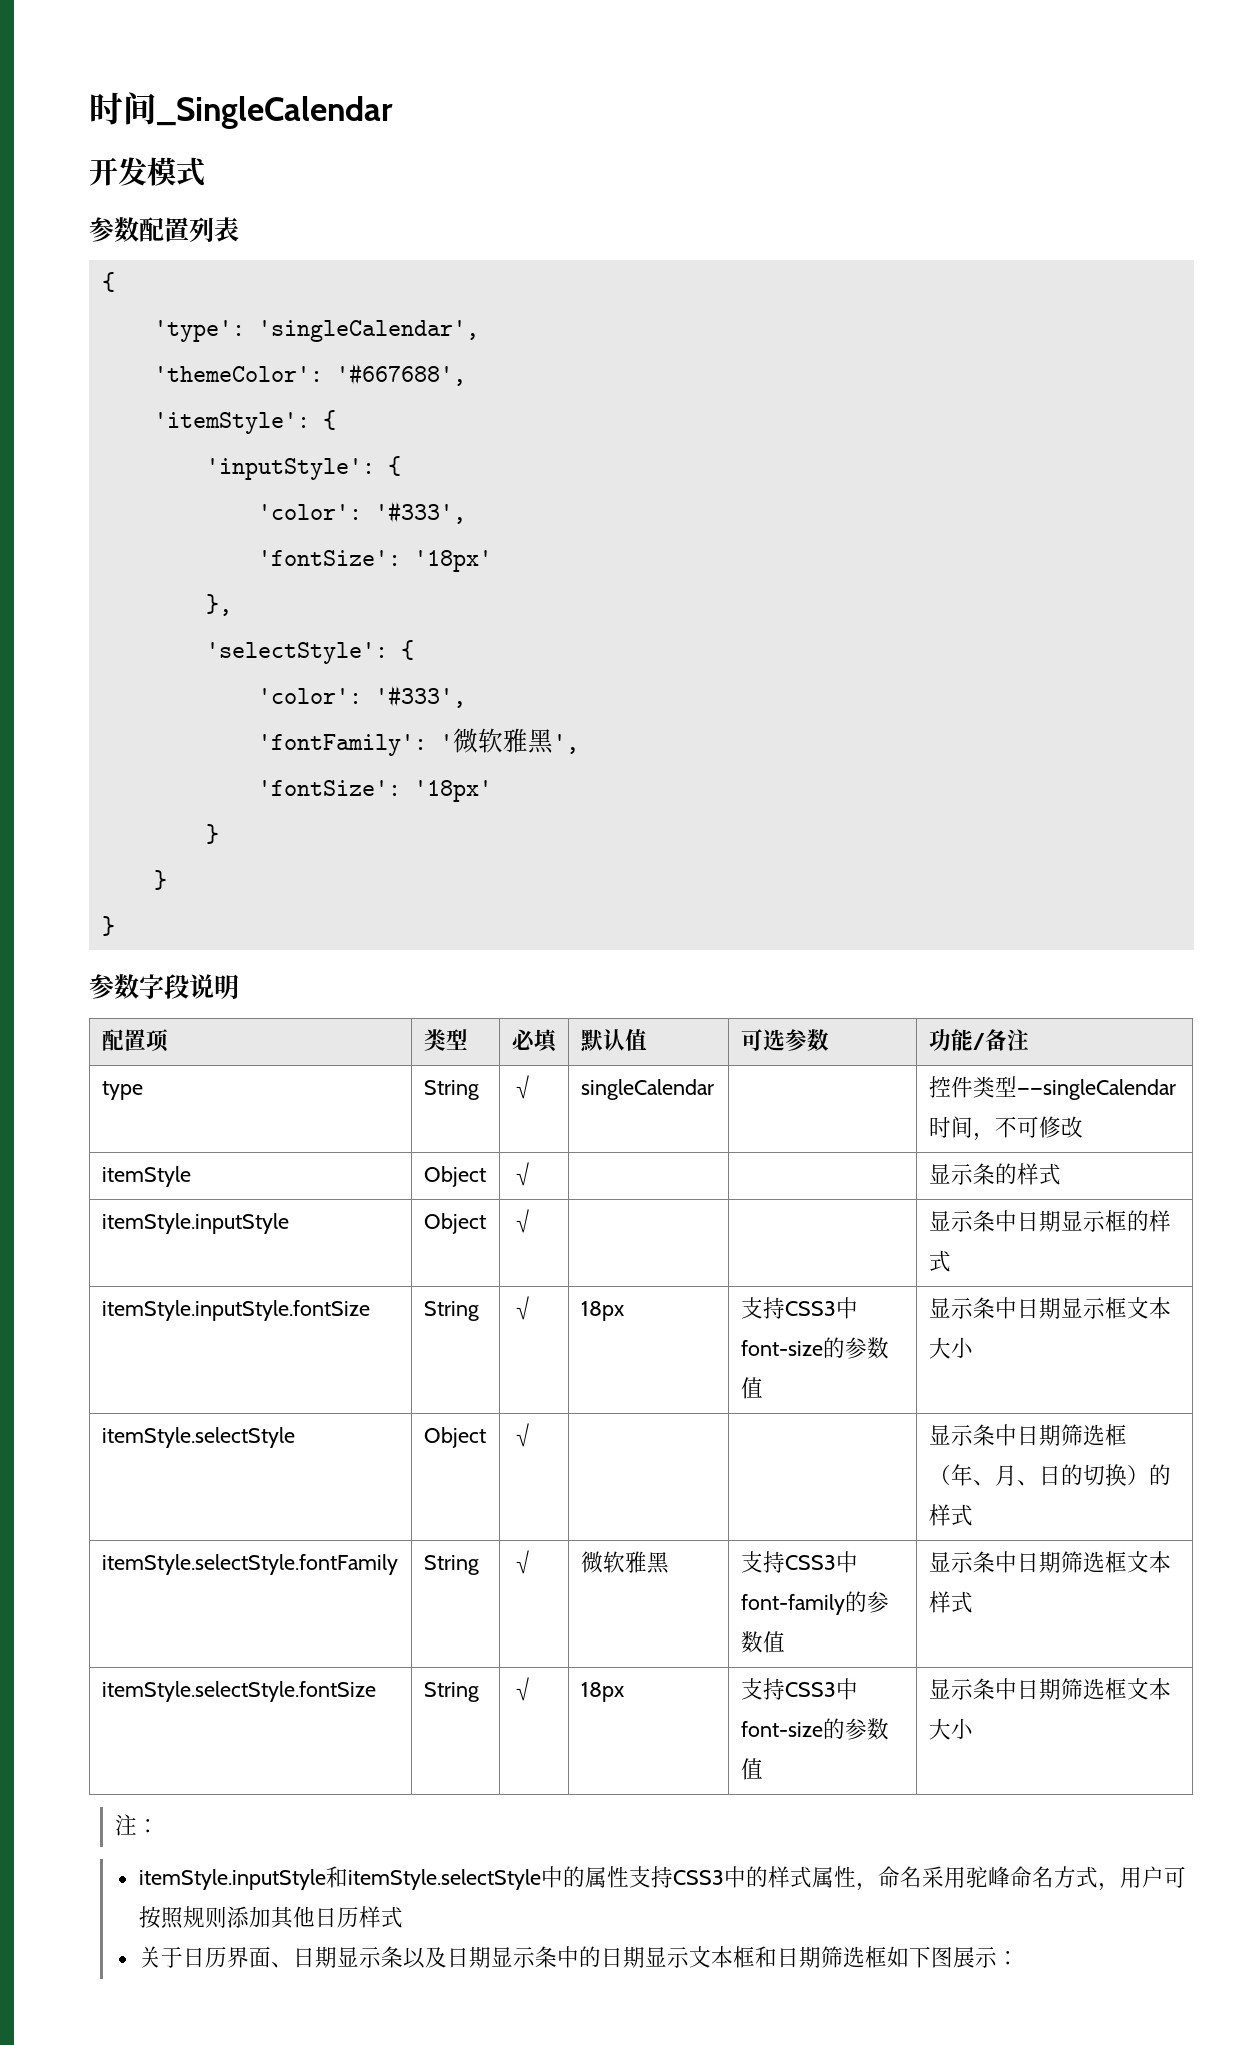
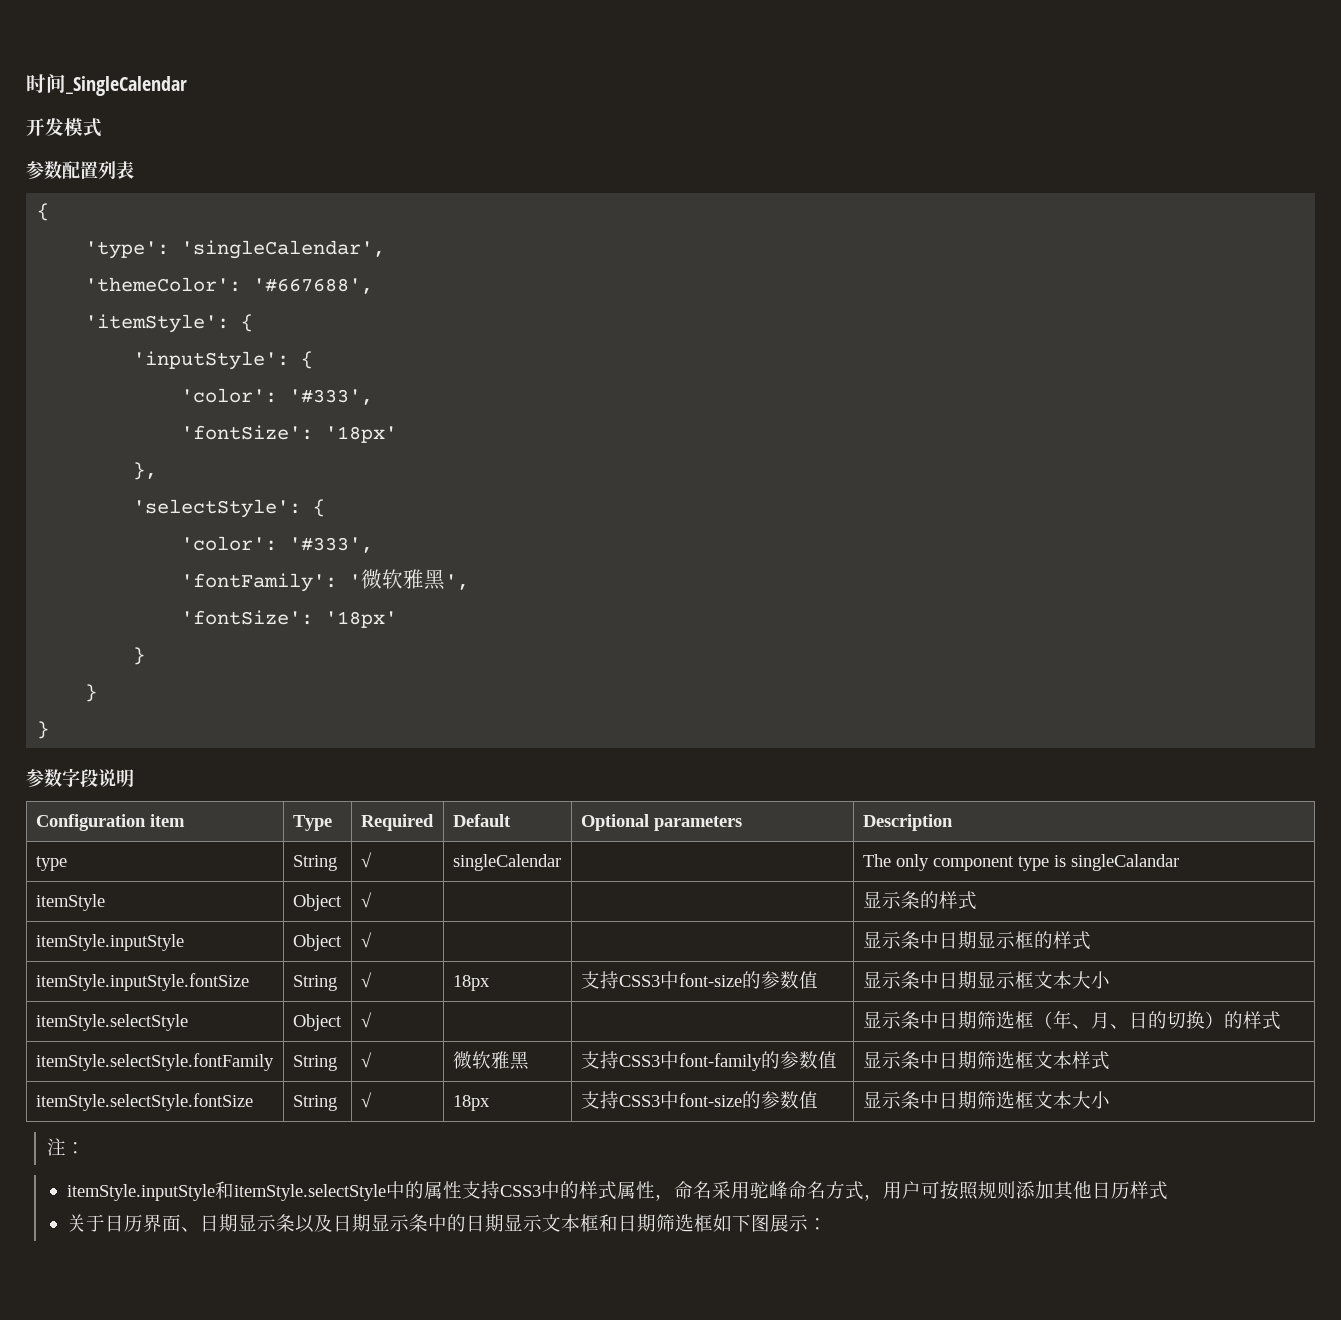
[101,1029,169,1052] [423,1029,468,1051] [511,1029,559,1053] [580,1029,647,1052] [740,1029,829,1051] [928,1029,1029,1051] [101,1081,143,1100] [423,1080,479,1100] [511,1075,534,1099] [580,1079,714,1100] [928,1076,1176,1100] [928,1116,1083,1141] 配置项 | 类型 | 必填 | 默认值 | 可选参数 | 功能/备注 // type | String | √ | singleCalendar | | 控件类型——singleCalendar时间，不可修改 -> [35,814,185,831] [292,815,332,831] [360,814,434,831] [452,814,511,827] [580,814,742,831] [862,814,953,831] [35,856,67,871] [292,855,337,871] [360,852,372,868] [452,854,561,871] [862,854,1179,871] Configuration item | Type | Required | Default | Optional parameters | Description // type | String | √ | singleCalendar | | The only component type is singleCalandar

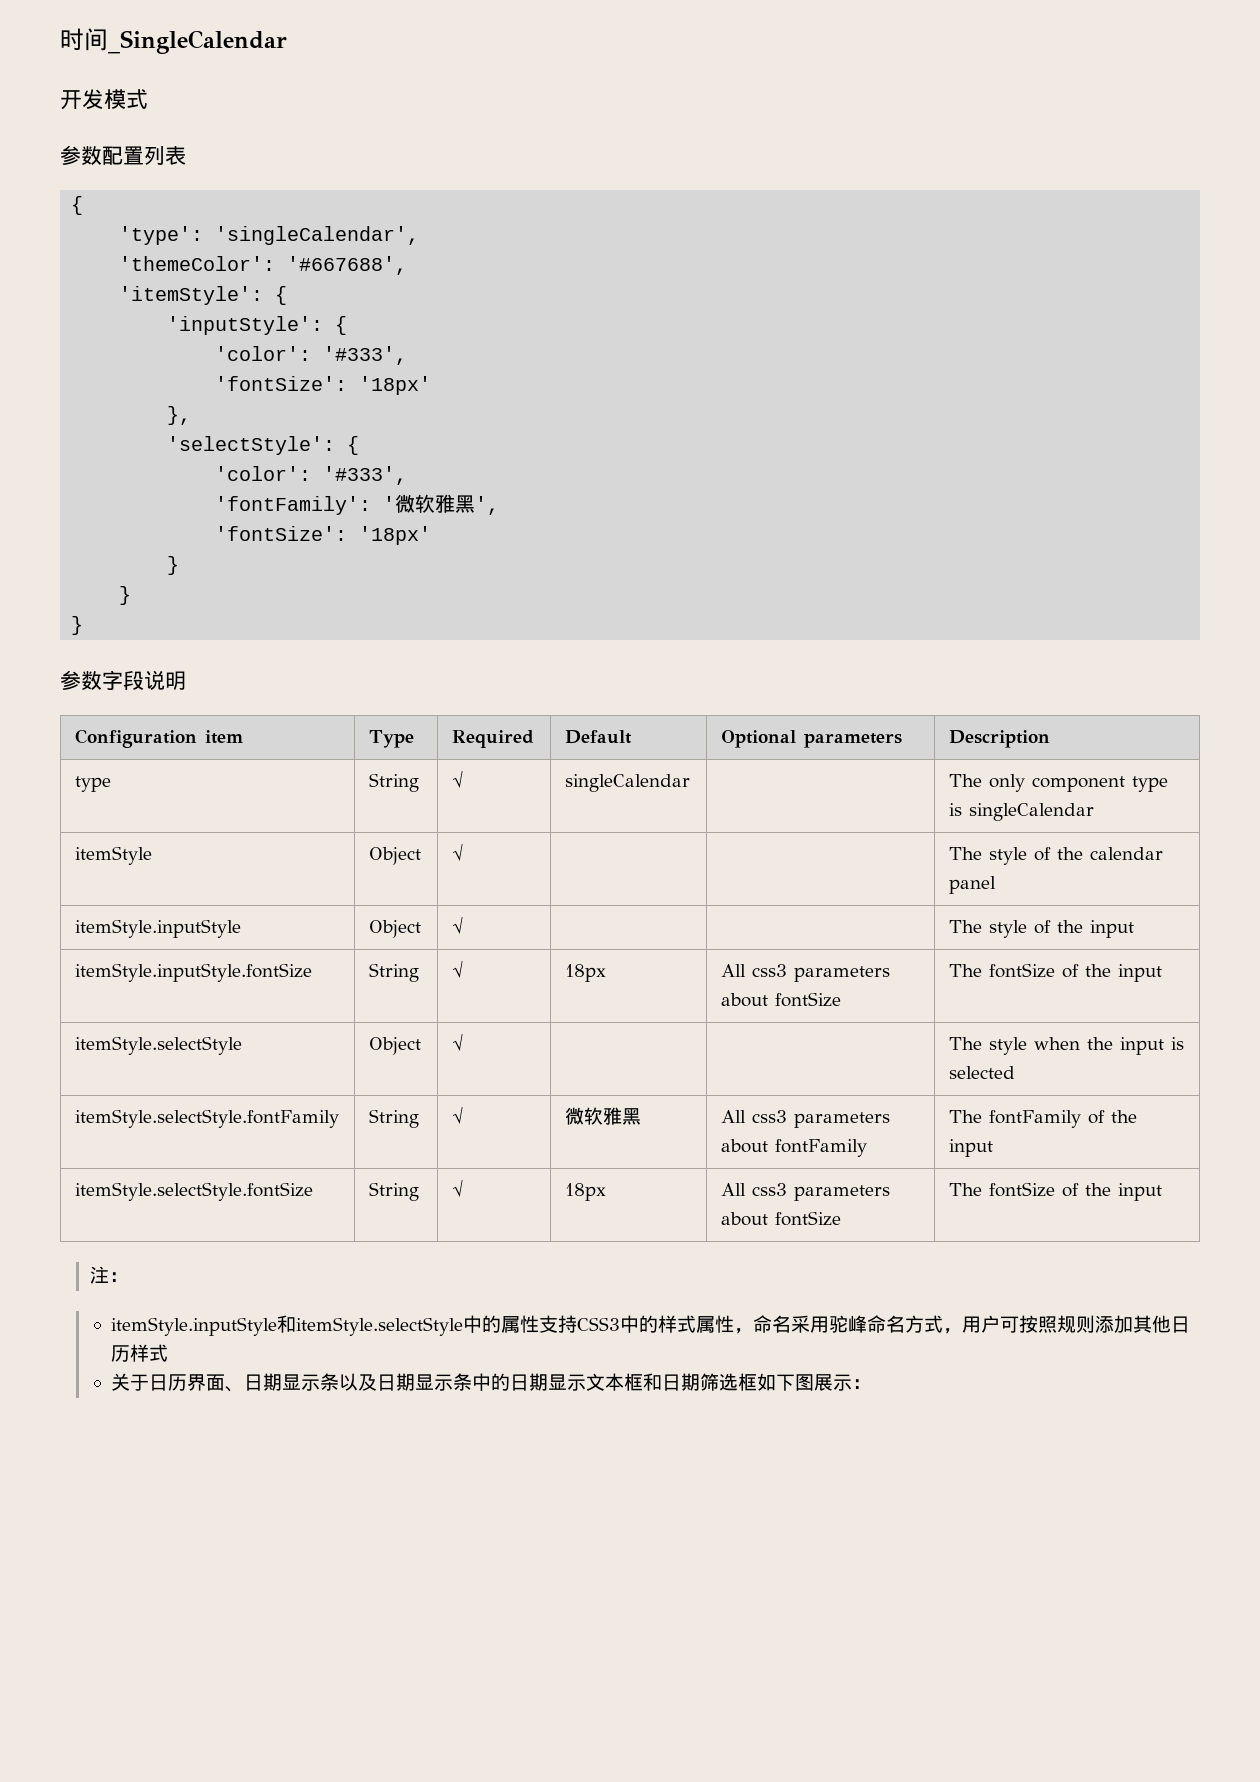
[1070,854,1179,871] singleCalandar -> [968,803,1094,821] singleCalendar
[862,891,977,910] [35,934,184,951] [292,934,342,951] [360,932,372,948] [862,931,1091,950] [35,973,249,991] [292,975,337,991] [360,972,372,988] [452,975,490,991] [580,971,818,989] [862,971,1110,989] [35,1014,188,1031] [292,1014,342,1031] [360,1012,372,1028] [862,1010,1281,1030] 显示条的样式 // itemStyle.inputStyle | Object | √ | | | 显示条中日期显示框的样式 // itemStyle.inputStyle.fontSize | String | √ | 18px | 支持CSS3中font-size的参数值 | 显示条中日期显示框文本大小 // itemStyle.selectStyle | Object | √ | | | 显示条中日期筛选框（年、月、日的切换）的样式 -> [948,847,1163,865] [948,876,996,894] [74,919,241,938] [368,920,421,938] [451,917,464,934] [948,920,1134,938] [74,963,312,982] [368,963,419,982] [451,961,464,978] [564,964,606,982] [720,964,890,982] [720,992,841,1007] [948,963,1162,982] [74,1036,242,1055] [368,1037,421,1055] [451,1034,464,1051] [948,1037,1184,1055] [948,1066,1015,1079] The style of the calendar panel // itemStyle.inputStyle | Object | √ | | | The style of the input // itemStyle.inputStyle.fontSize | String | √ | 18px | All css3 parameters about fontSize | The fontSize of the input // itemStyle.selectStyle | Object | √ | | | The style when the input is selected
[580,1051,837,1071] [862,1051,1110,1070] [35,1093,253,1111] [292,1095,337,1111] [360,1092,372,1108] [452,1095,490,1111] [580,1091,818,1109] [862,1091,1110,1109] 支持CSS3中font-family的参数值 | 显示条中日期筛选框文本样式 // itemStyle.selectStyle.fontSize | String | √ | 18px | 支持CSS3中font-size的参数值 | 显示条中日期筛选框文本大小 -> [720,1110,890,1128] [720,1139,867,1157] [948,1110,1137,1128] [948,1139,993,1157] [74,1182,313,1201] [368,1182,419,1201] [451,1180,464,1197] [564,1183,606,1201] [720,1183,890,1201] [720,1211,841,1226] [948,1182,1162,1201] All css3 parameters about fontFamily | The fontFamily of the input // itemStyle.selectStyle.fontSize | String | √ | 18px | All css3 parameters about fontSize | The fontSize of the input

